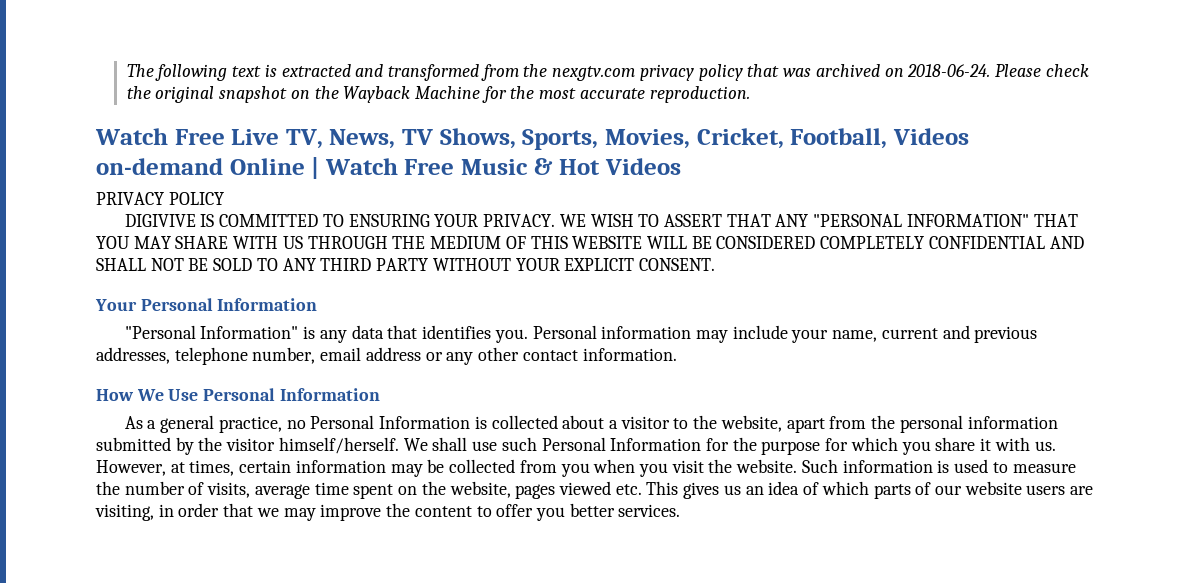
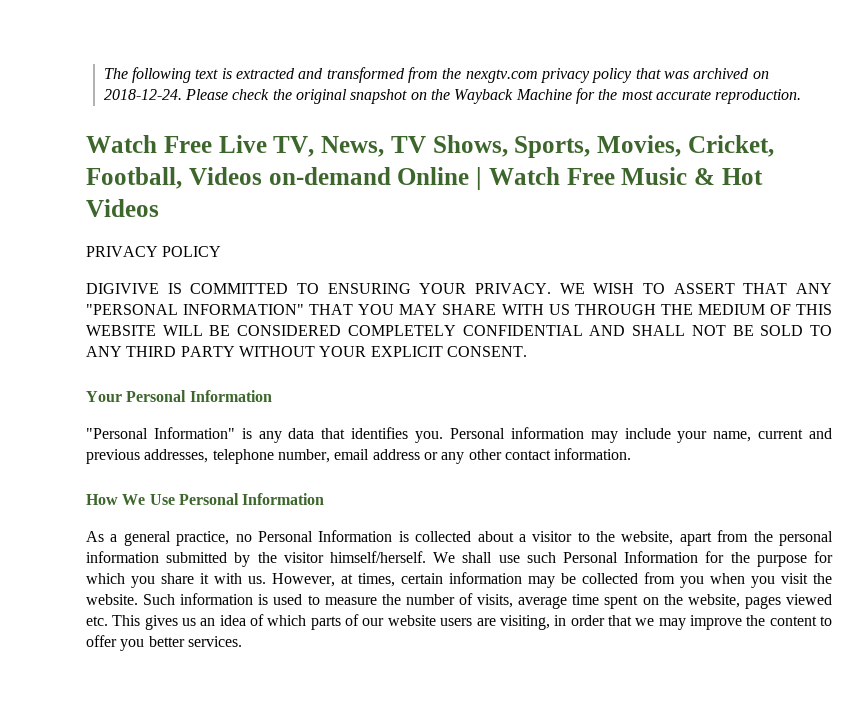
[907,64,991,77] 2018-06-24. -> [103,89,182,100] 2018-12-24.

